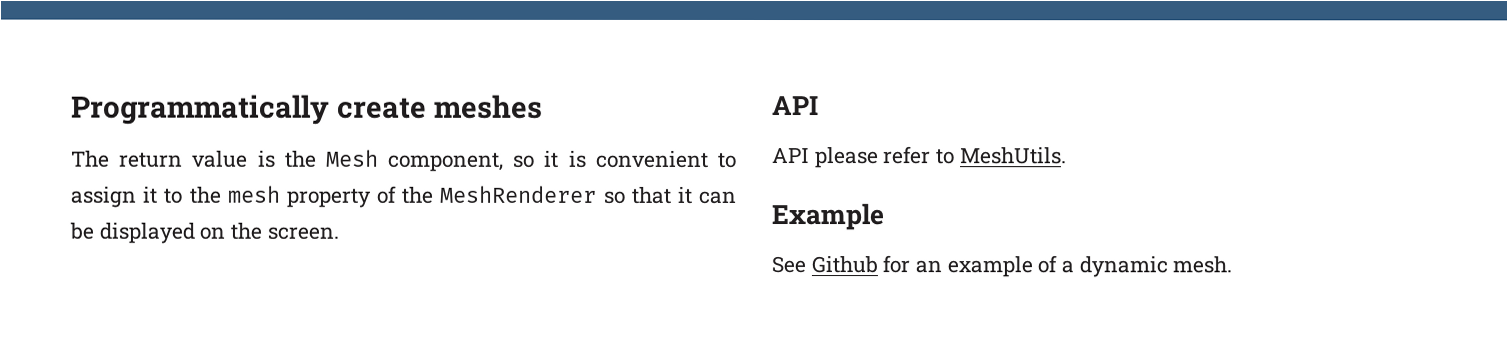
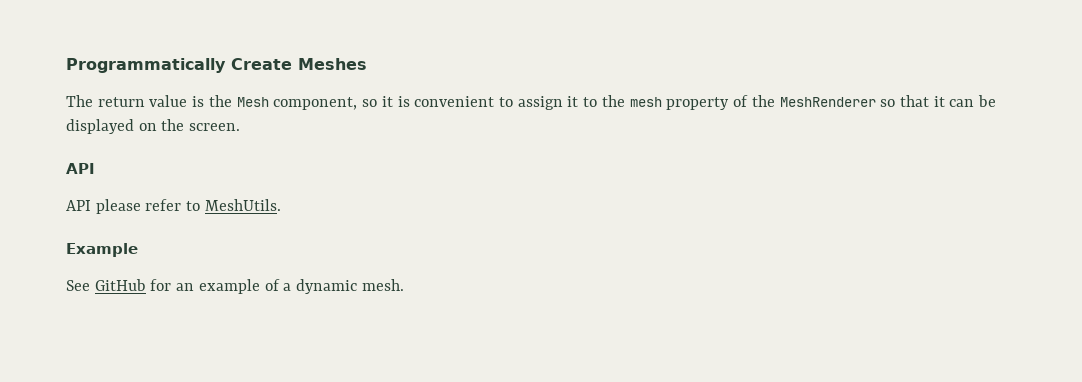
[336,94,543,119] create meshes -> [231,58,367,70] Create Meshes
[810,256,878,274] Github -> [94,279,146,291] GitHub

